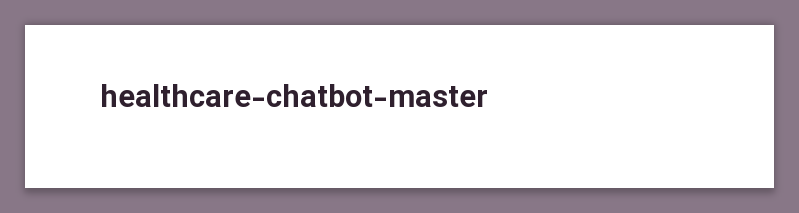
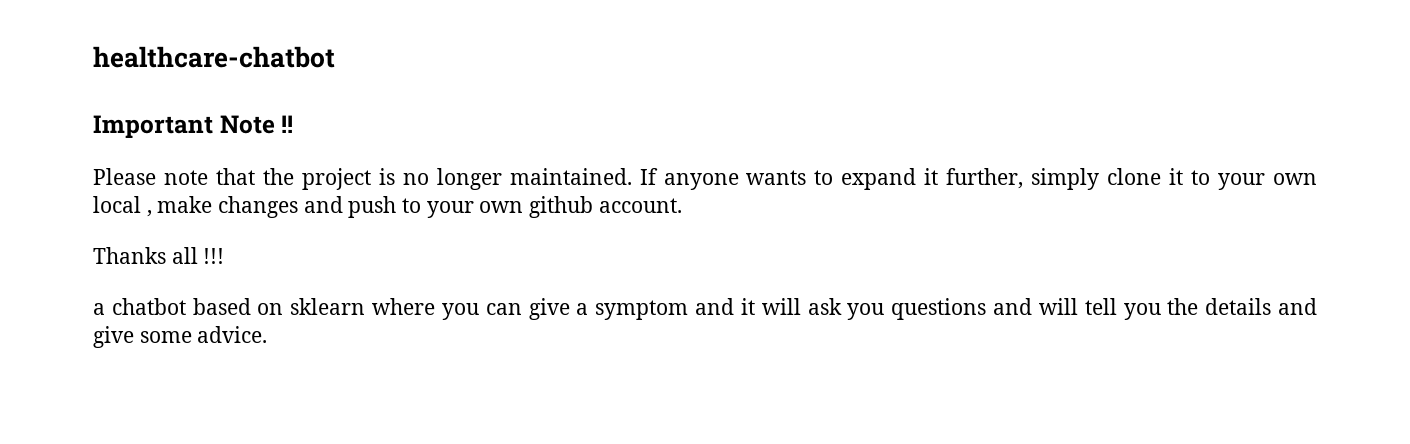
[100,84,488,107] healthcare-chatbot-master -> [93,46,335,68] [93,115,294,138] [93,168,1318,190] [93,196,682,218] [93,247,225,264] [93,298,1318,320] [93,326,268,348] healthcare-chatbot // Important Note !! // Please note that the project is no longer maintained. If anyone wants to expand it further, simply clone it to your own local , make changes and push to your own github account. // Thanks all !!! // a chatbot based on sklearn where you can give a symptom and it will ask you questions and will tell you the details and give some advice.

